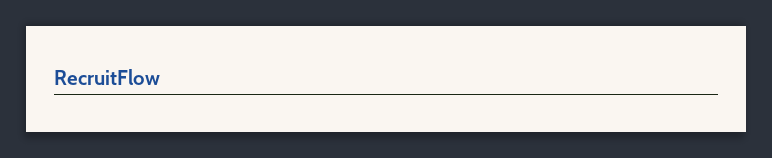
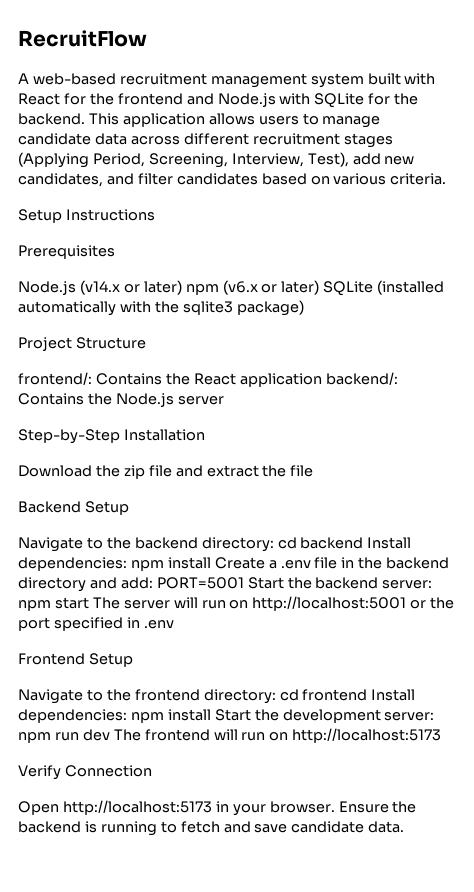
(160, 77) none -> [18,73,436,88] [18,93,419,108] [18,113,381,128] [18,133,393,148] [18,152,415,168] [18,173,447,187] [18,209,155,223] [18,245,115,259] [18,280,445,296] [18,300,304,316] [18,337,146,351] [18,372,398,387] [18,393,224,407] [18,429,205,444] [18,465,314,479] [18,501,129,515] [18,537,412,552] [18,557,450,571] [18,577,433,592] [18,596,455,611] [18,617,174,631] [18,653,133,667] [18,689,416,704] [18,709,435,723] [18,728,442,743] [18,765,152,780] [18,800,417,816] [18,821,405,836] // A web-based recruitment management system built with React for the frontend and Node.js with SQLite for the backend. This application allows users to manage candidate data across different recruitment stages (Applying Period, Screening, Interview, Test), add new candidates, and filter candidates based on various criteria. // Setup Instructions // Prerequisites // Node.js (v14.x or later) npm (v6.x or later) SQLite (installed automatically with the sqlite3 package) // Project Structure // frontend/: Contains the React application backend/: Contains the Node.js server // Step-by-Step Installation // Download the zip file and extract the file // Backend Setup // Navigate to the backend directory: cd backend Install dependencies: npm install Create a .env file in the backend directory and add: PORT=5001 Start the backend server: npm start The server will run on http://localhost:5001 or the port specified in .env // Frontend Setup // Navigate to the frontend directory: cd frontend Install dependencies: npm install Start the development server: npm run dev The frontend will run on http://localhost:5173 // Verify Connection // Open http://localhost:5173 in your browser. Ensure the backend is running to fetch and save candidate data.

